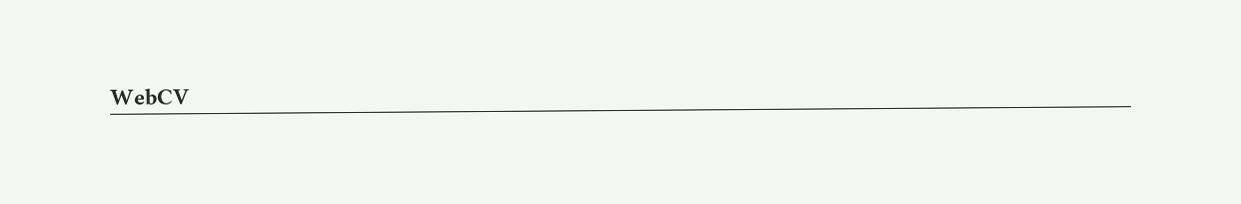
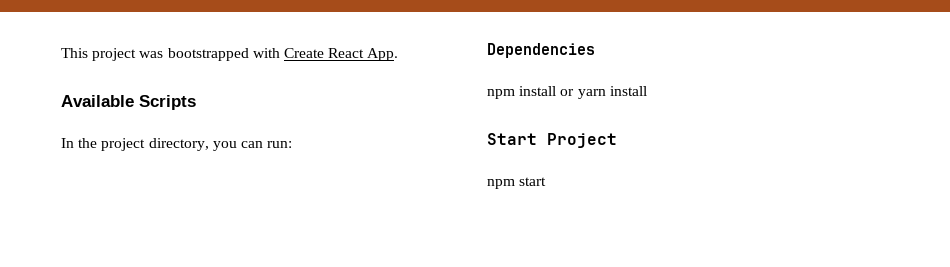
[109,88,191,106] WebCV -> [61,48,399,61] [61,95,196,110] [61,138,293,151] [487,43,595,58] [487,86,647,99] [487,133,617,148] [487,177,547,189] This project was bootstrapped with Create React App. // Available Scripts // In the project directory, you can run: // Dependencies // npm install or yarn install // Start Project // npm start

